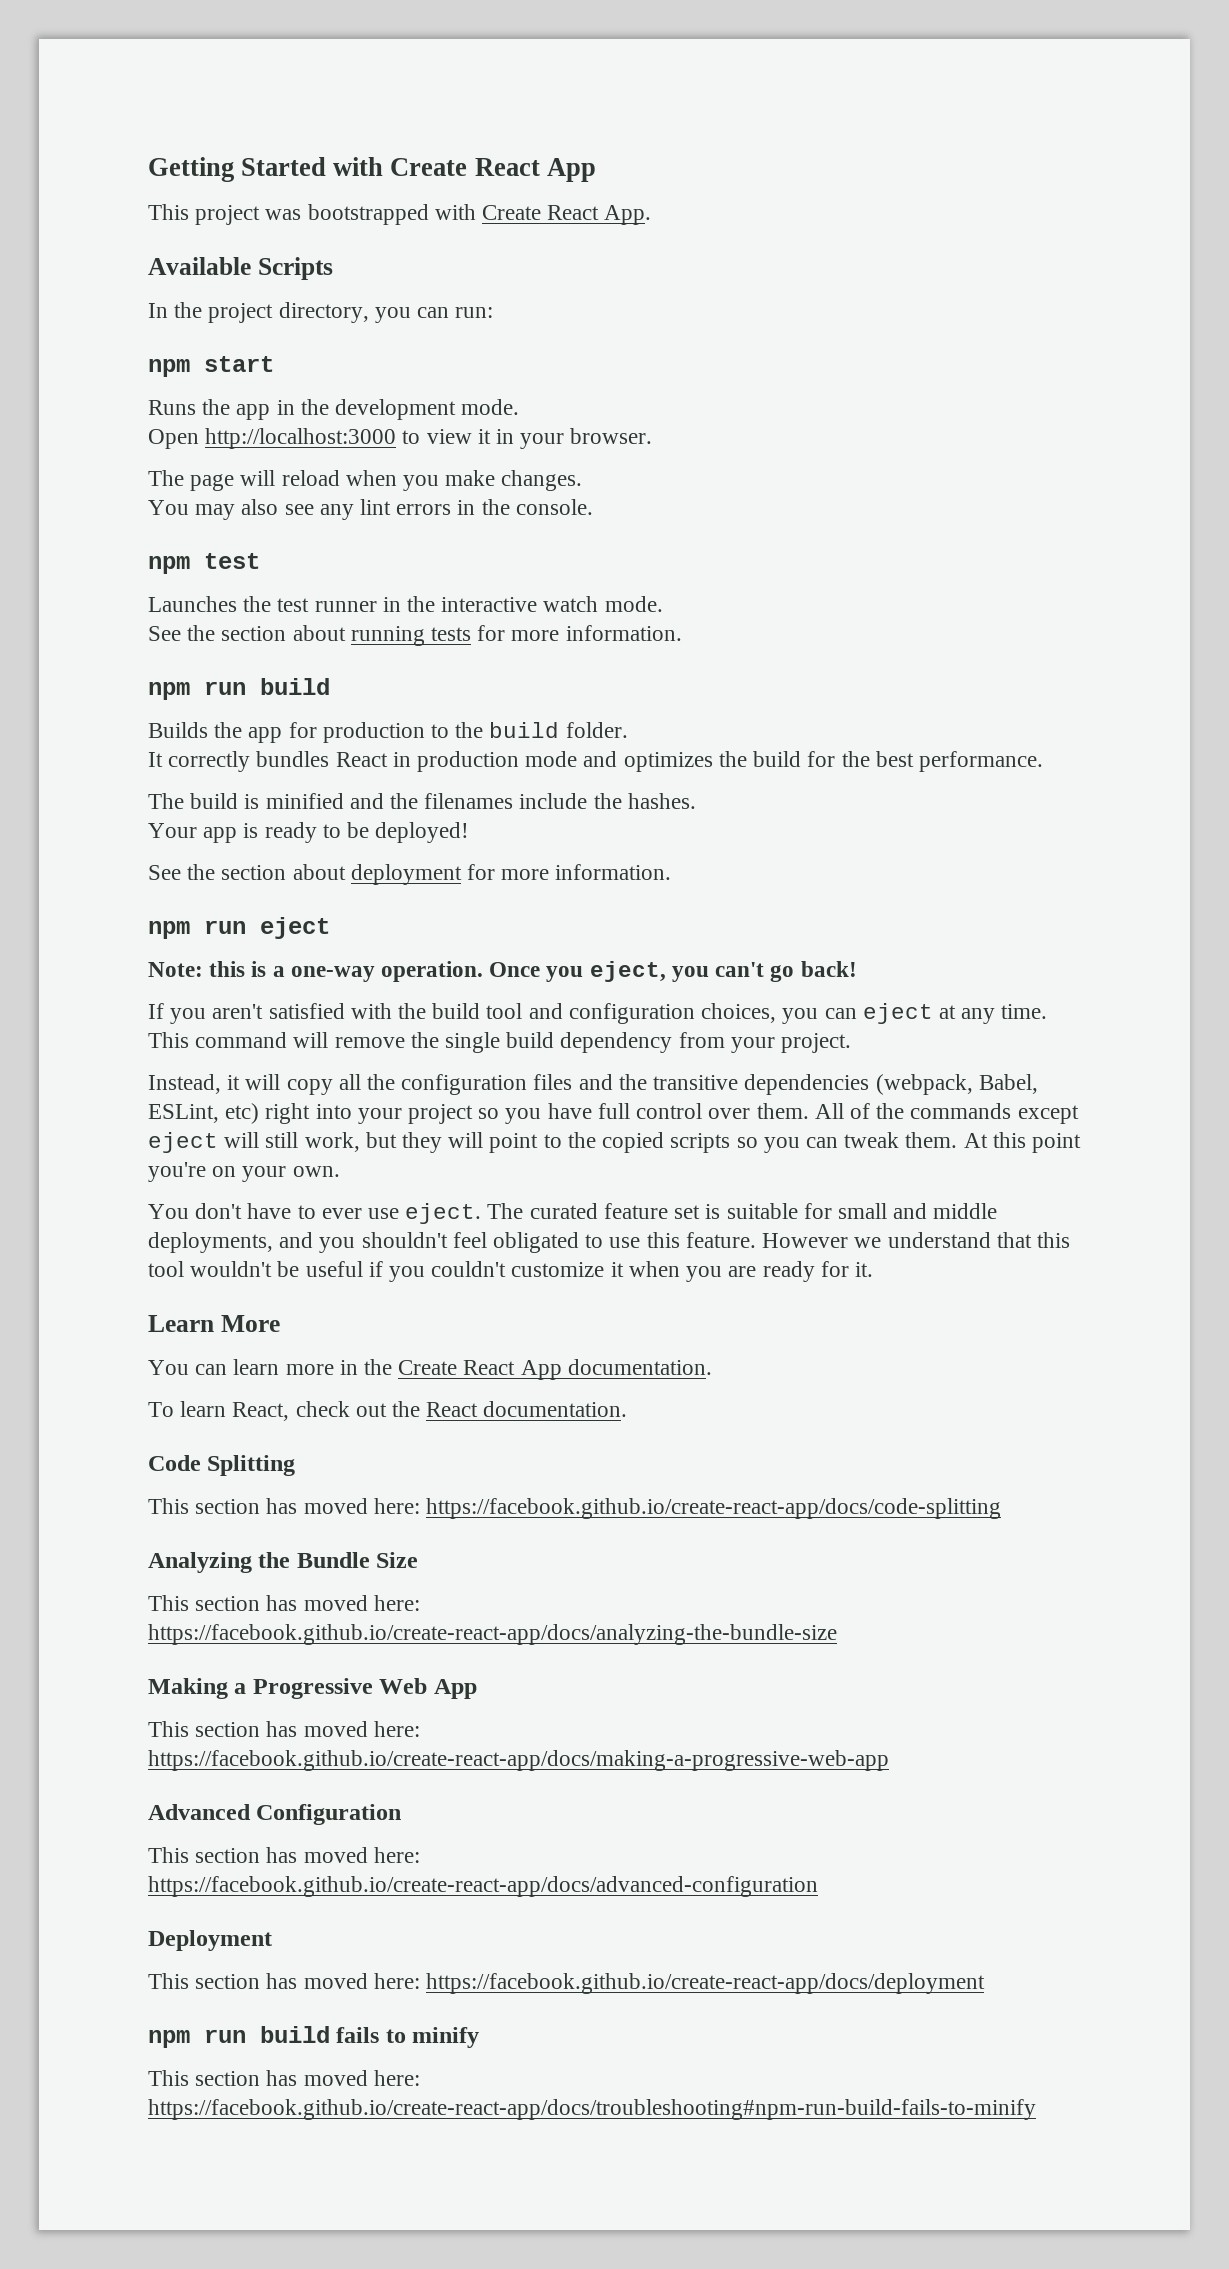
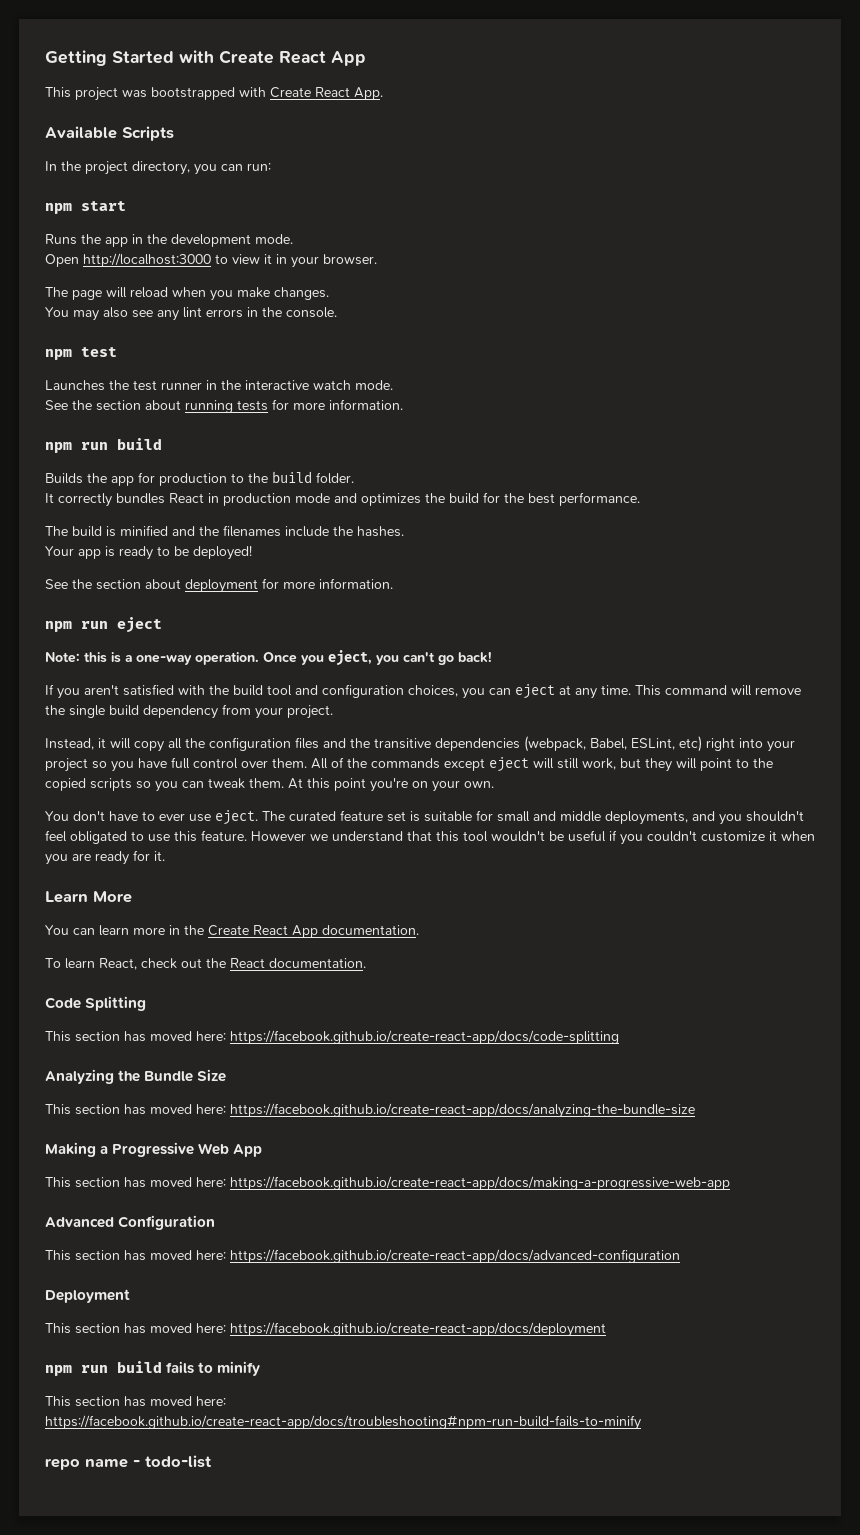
(1036, 2109) none -> [45,1455,212,1470] // repo name - todo-list

